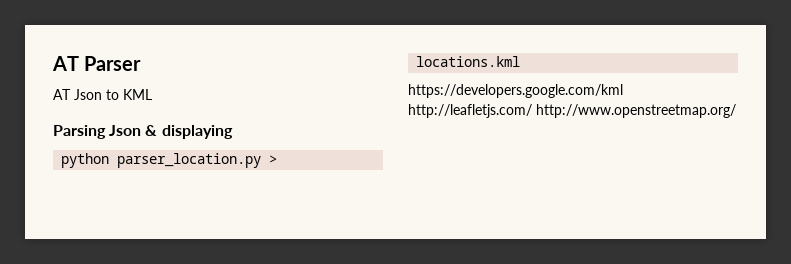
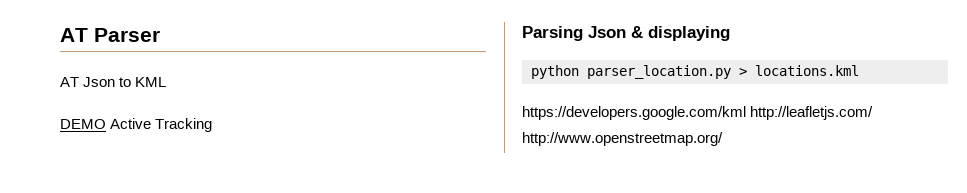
(152, 94) none -> [60,118,213,132] // DEMO Active Tracking

